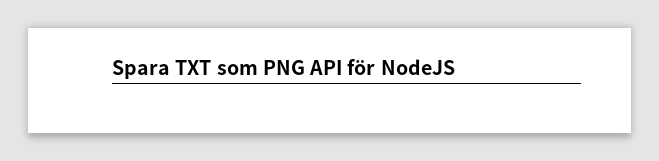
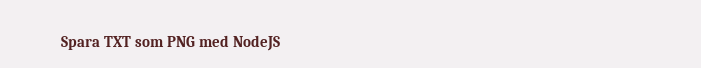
[309,59,376,75] API för -> [198,35,229,47] med

